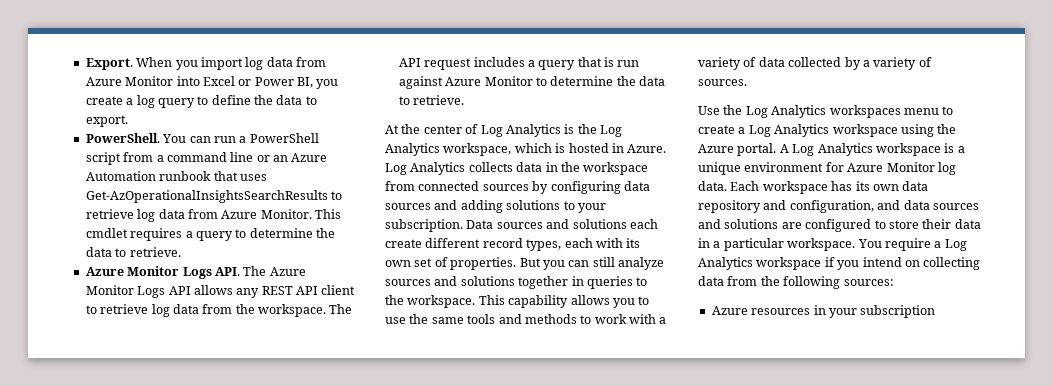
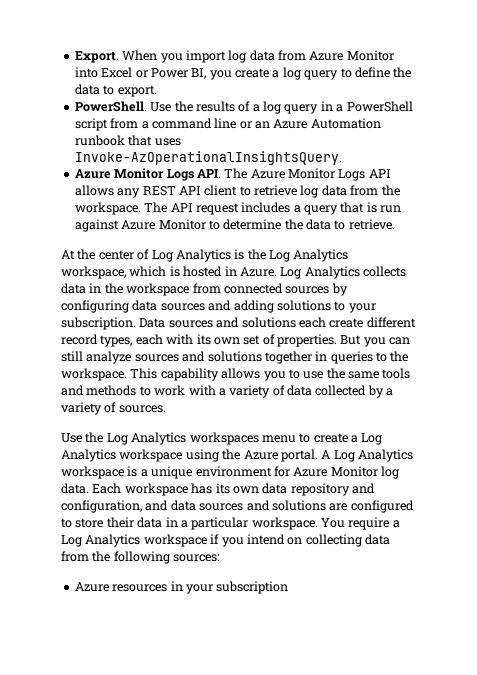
[162,134,236,143] You can run -> [150,101,333,114] Use the results of a log query in
[85,190,343,203] [85,209,341,222] [85,228,335,241] [85,247,181,257] Get-AzOperationalInsightsSearchResults to retrieve log data from Azure Monitor. This cmdlet requires a query to determine the data to retrieve. -> [74,151,342,165] Invoke-AzOperationalInsightsQuery.

